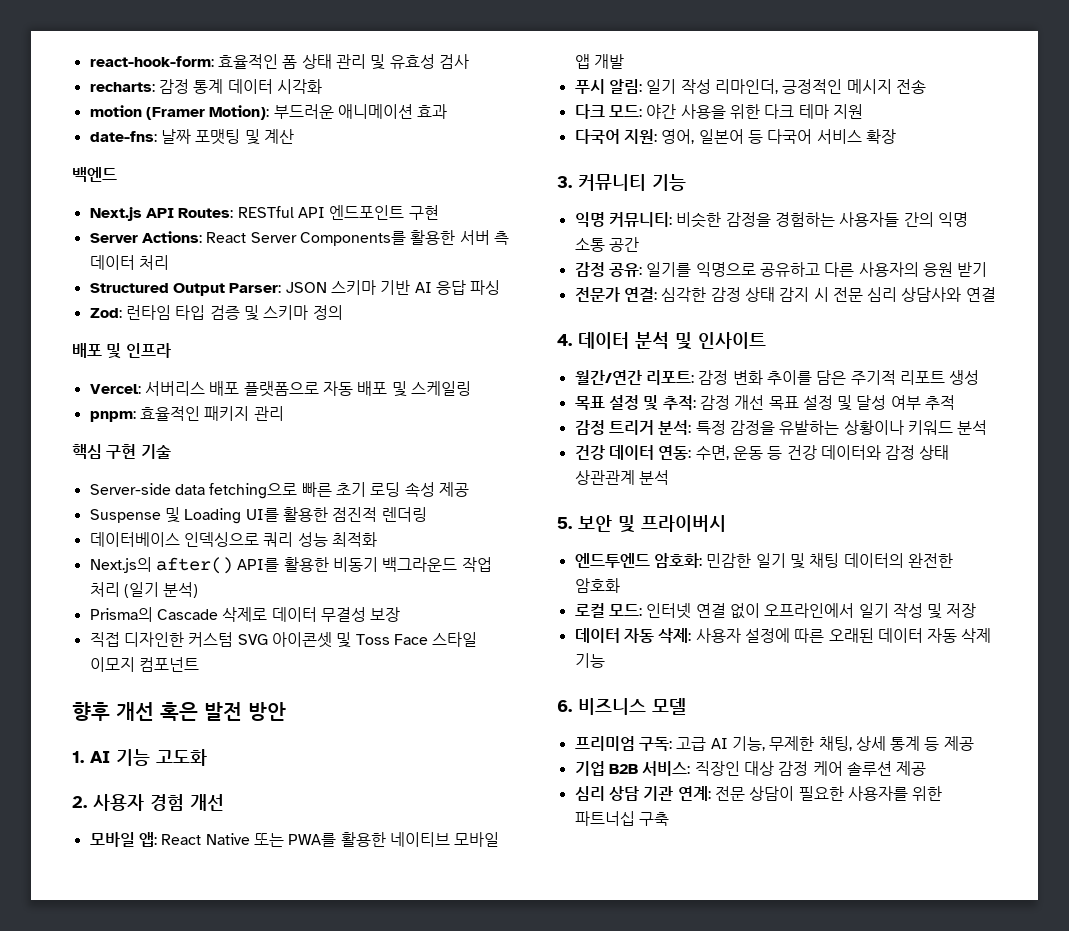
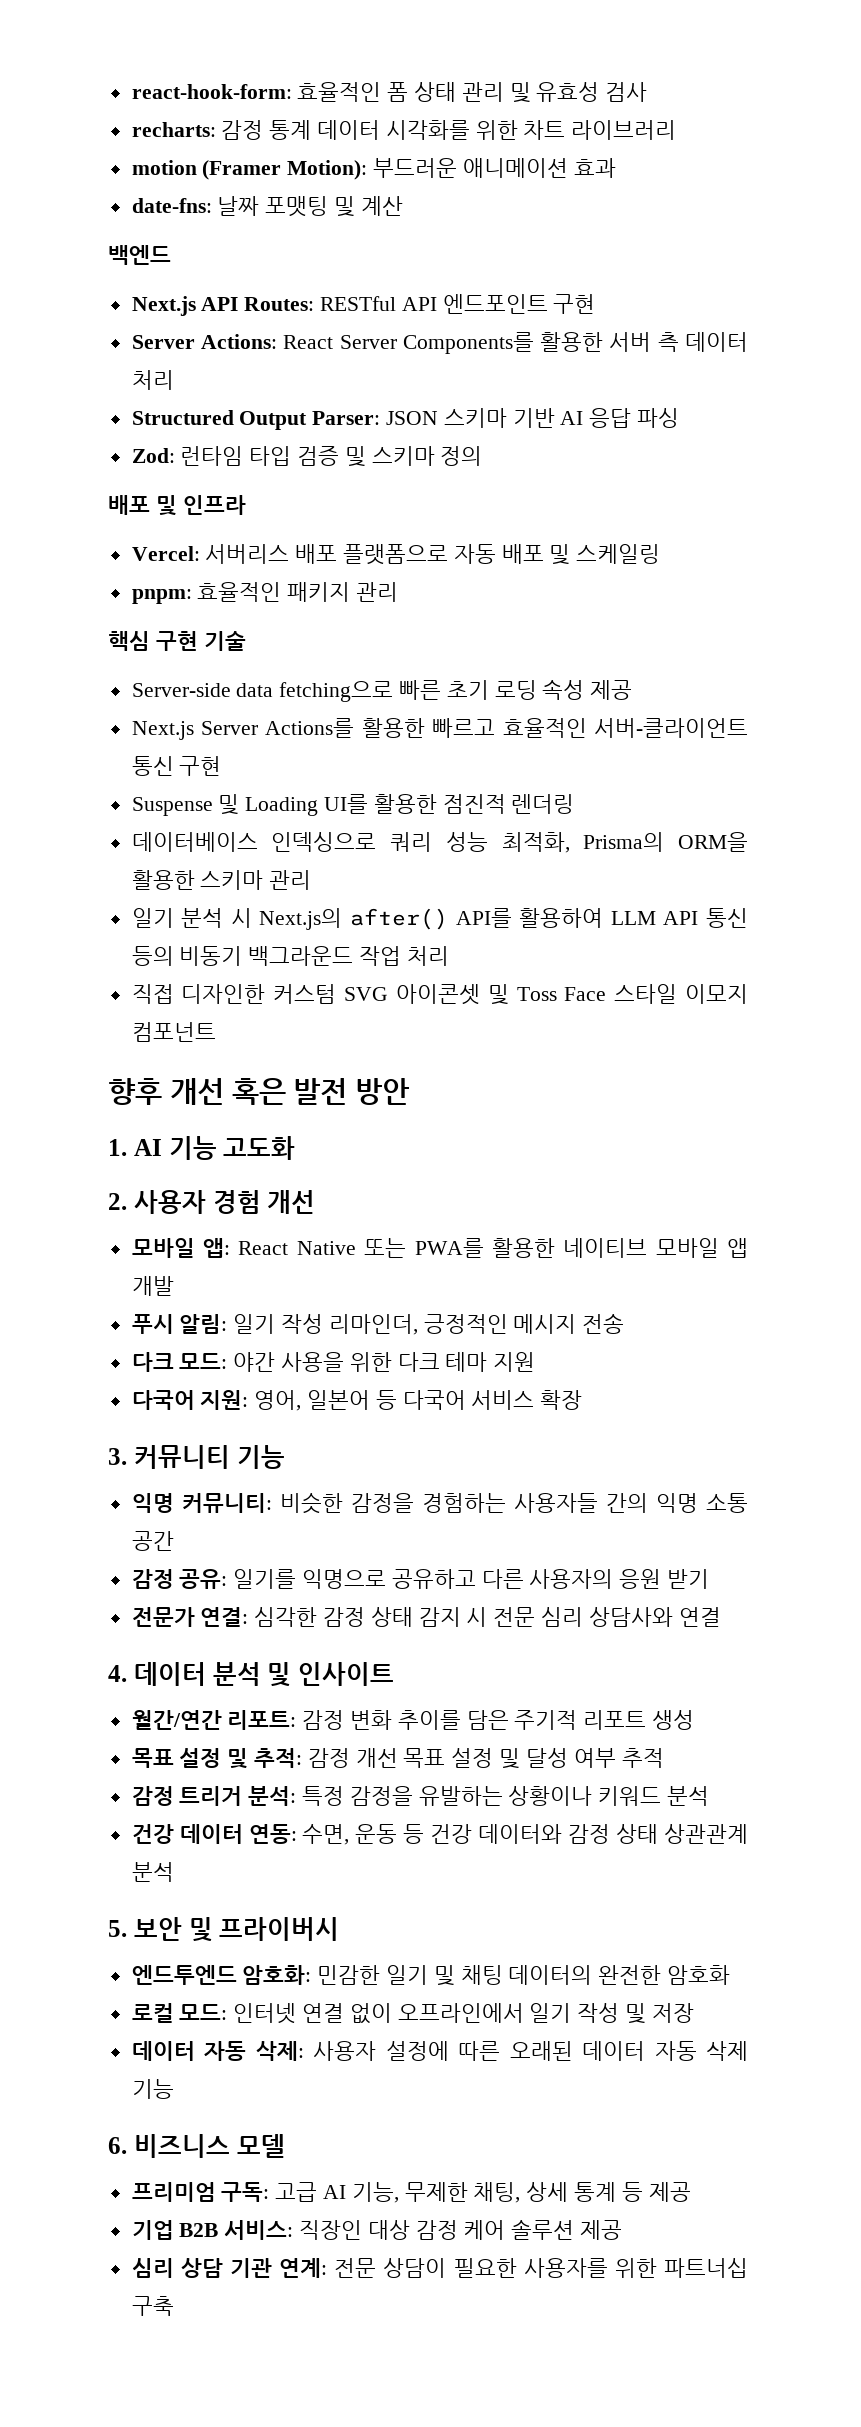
[276,79,322,94] 시각화 -> [385,120,677,140] 시각화를 위한 차트 라이브러리
(469, 489) none -> [131,718,748,740] [131,756,222,776] // Next.js Server Actions를 활용한 빠르고 효율적인 서버-클라이언트 통신 구현
[331,532,377,547] [89,557,492,574] [89,582,199,598] [89,607,401,622] 최적화 // Next.js의 after() API를 활용한 비동기 백그라운드 작업 처리 (일기 분석) // Prisma의 Cascade 삭제로 데이터 무결성 보장 -> [501,832,749,853] [131,870,312,890] [131,908,748,930] [131,946,449,966] 최적화, Prisma의 ORM을 활용한 스키마 관리 // 일기 분석 시 Next.js의 after() API를 활용하여 LLM API 통신 등의 비동기 백그라운드 작업 처리

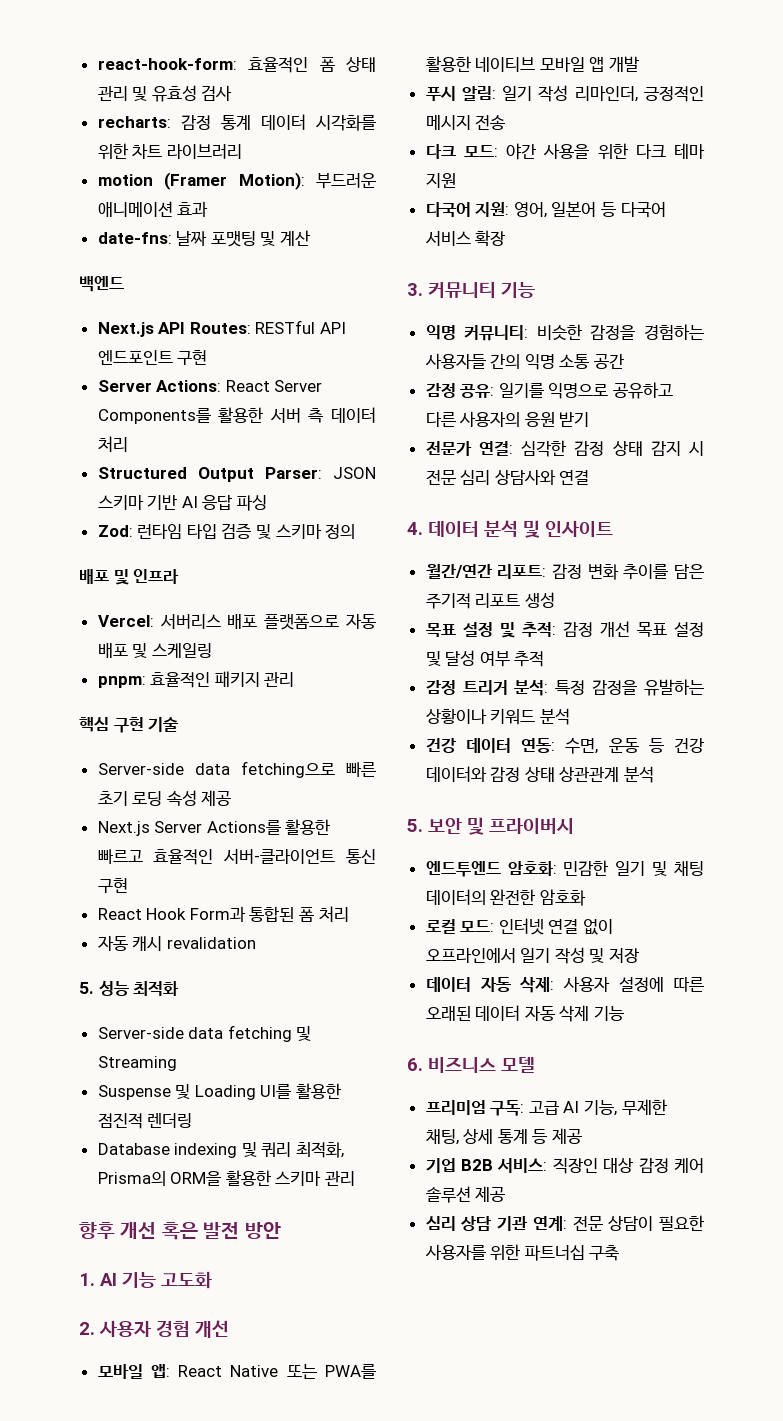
(222, 766) none -> [97,906,349,922] [97,936,256,951] [79,980,180,996] [97,1025,312,1042] [97,1056,177,1071] // React Hook Form과 통합된 폼 처리 // 자동 캐시 revalidation // 5. 성능 최적화 // Server-side data fetching 및 Streaming
[131,832,488,852] 데이터베이스 인덱싱으로 쿼리 성능 -> [97,1142,292,1158] Database indexing 및 쿼리
[131,908,748,930] [131,946,449,966] [131,984,749,1005] [131,1022,216,1042] // 일기 분석 시 Next.js의 after() API를 활용하여 LLM API 통신 등의 비동기 백그라운드 작업 처리 // 직접 디자인한 커스텀 SVG 아이콘셋 및 Toss Face 스타일 이모지 컴포넌트 -> (356, 1178) none

